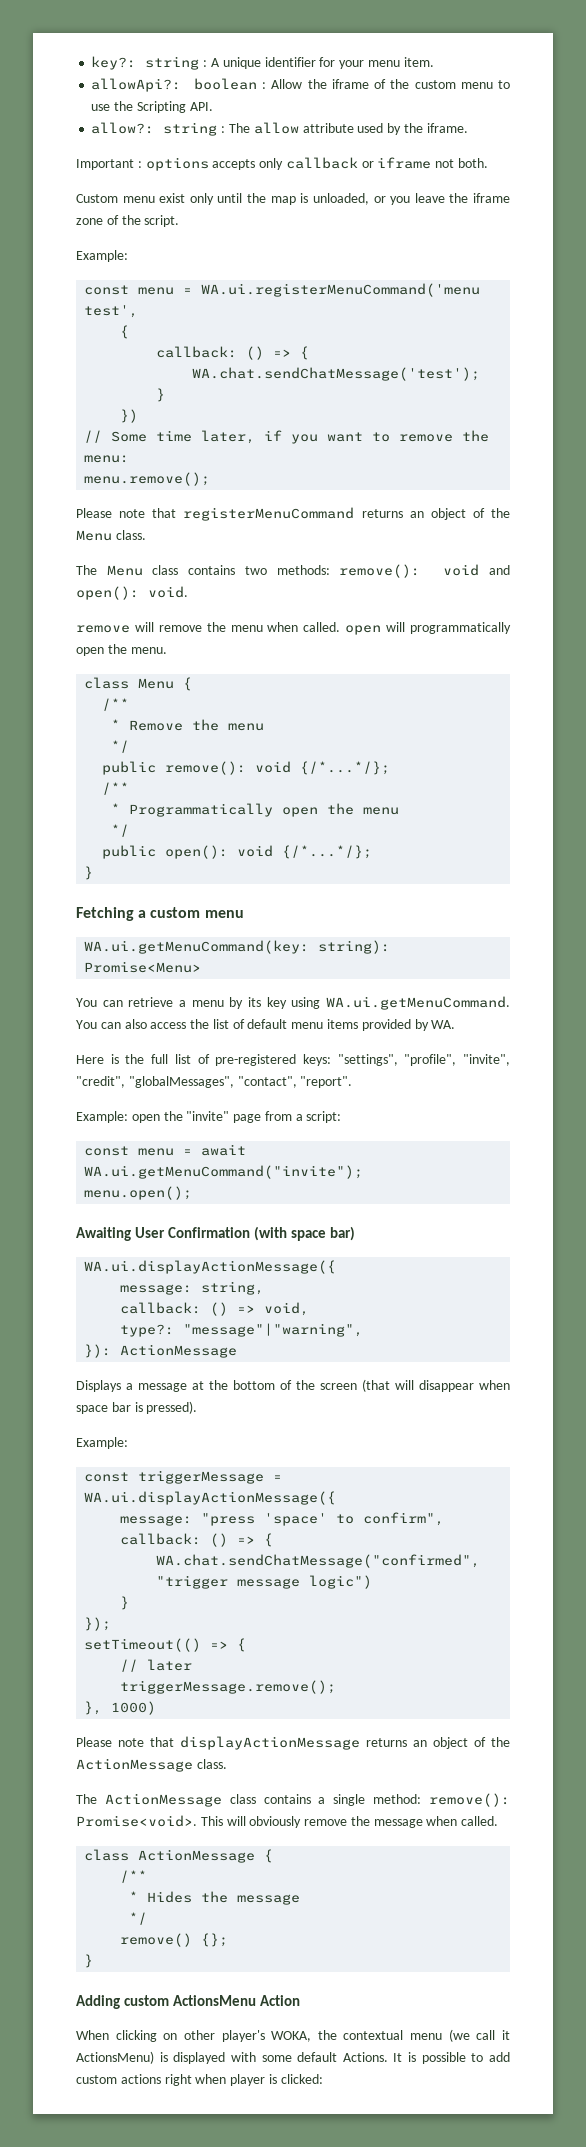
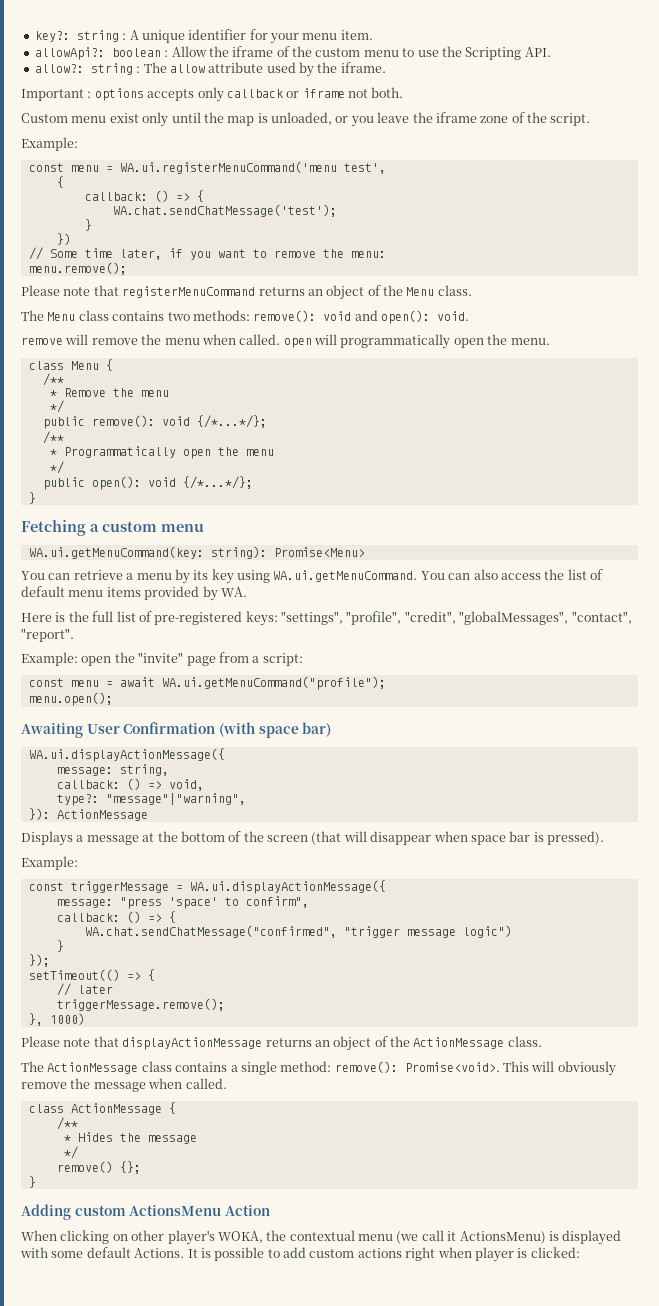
[462,1054,510,1066] "invite", -> (402, 618) none
[84,1165,364,1179] WA.ui.getMenuCommand("invite"); -> [161,676,386,690] WA.ui.getMenuCommand("profile");

